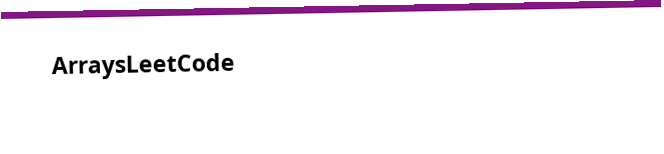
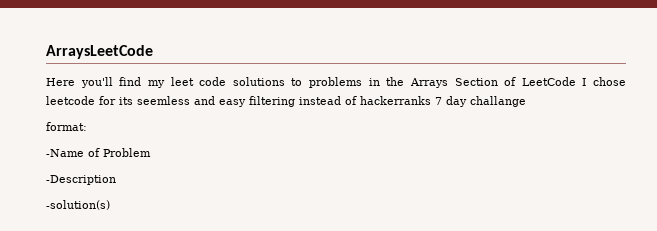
(235, 66) none -> [46,77,626,88] [46,96,526,107] [46,122,87,131] [46,148,151,157] [46,175,116,185] [46,200,110,210] // Here you'll find my leet code solutions to problems in the Arrays Section of LeetCode I chose leetcode for its seemless and easy filtering instead of hackerranks 7 day challange // format: // -Name of Problem // -Description // -solution(s)

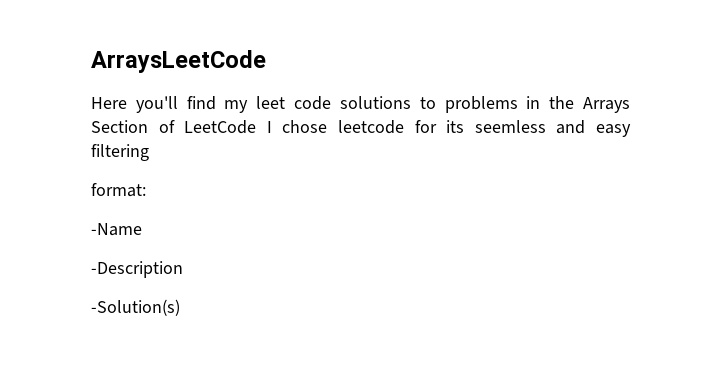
[299,96,526,107] instead of hackerranks 7 day challange -> (149, 152) none
[88,148,151,157] of Problem -> (142, 229) none
[46,200,110,210] -solution(s) -> [91,299,180,316] -Solution(s)

